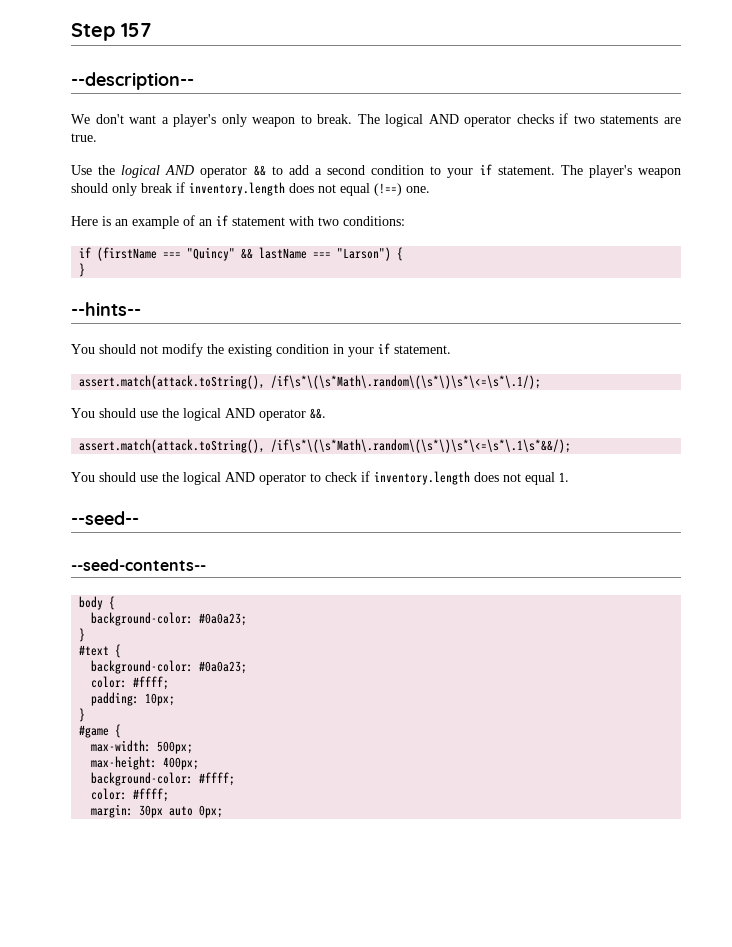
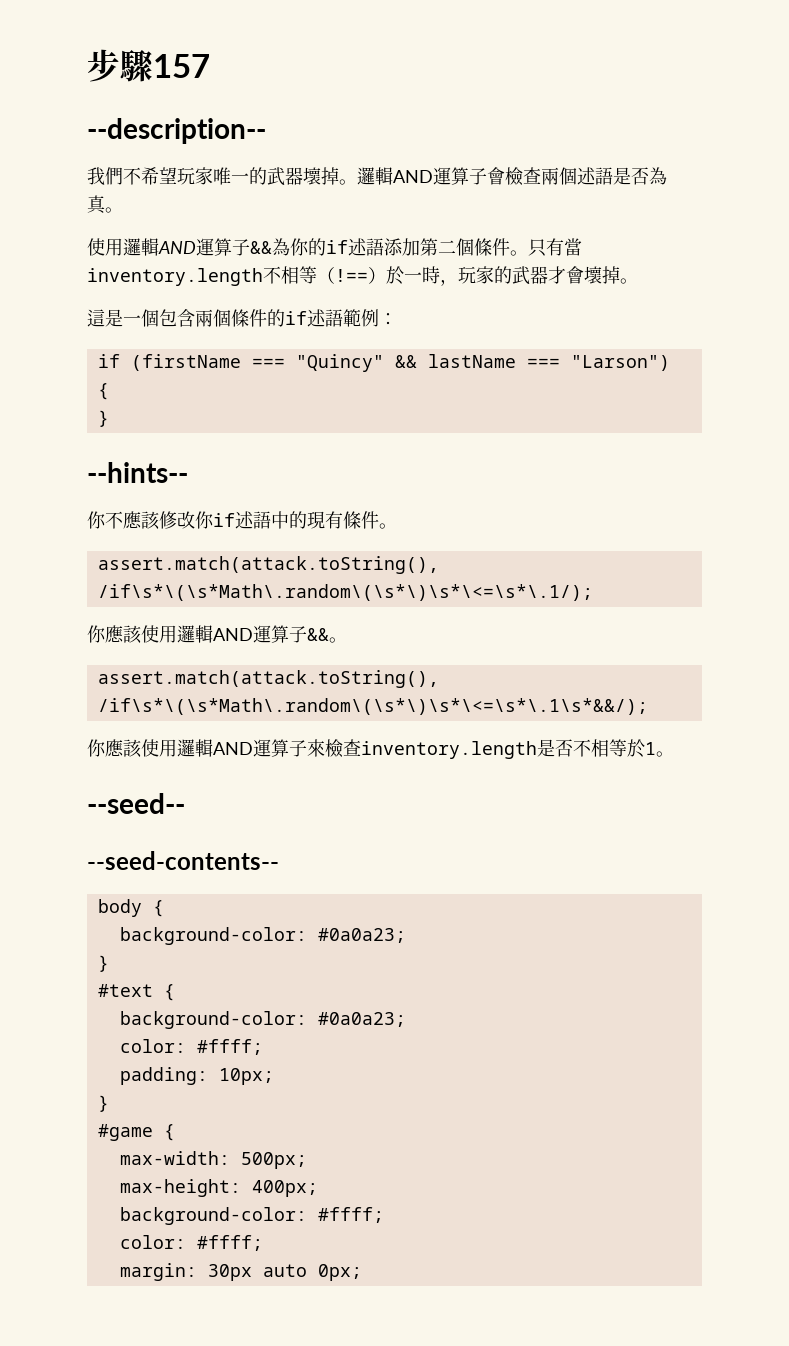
[71,23,115,41] Step -> [87,49,153,82] 步驟
[71,113,681,127] [71,133,97,142] [71,164,681,178] [71,182,430,196] [71,215,405,229] We don't want a player's only weapon to break. The logical AND operator checks if two statements are true. // Use the logical AND operator && to add a second condition to your if statement. The player's weapon should only break if inventory.length does not equal (!==) one. // Here is an example of an if statement with two conditions: -> [87,167,667,186] [87,195,123,214] [87,238,582,257] [87,266,638,286] [87,309,397,327] 我們不希望玩家唯一的武器壞掉。邏輯AND運算子會檢查兩個述語是否為真。 // 使用邏輯AND運算子&&為你的if述語添加第二個條件。只有當inventory.length不相等（!==）於一時，玩家的武器才會壞掉。 // 這是一個包含兩個條件的if述語範例：
[71,343,451,357] [79,375,542,389] [71,408,326,421] [79,439,572,453] [71,471,569,485] You should not modify the existing condition in your if statement. // assert.match(attack.toString(), /if\s*\(\s*Math\.random\(\s*\)\s*\<=\s*\.1/); // You should use the logical AND operator &&. // assert.match(attack.toString(), /if\s*\(\s*Math\.random\(\s*\)\s*\<=\s*\.1\s*&&/); // You should use the logical AND operator to check if inventory.length does not equal 1. -> [87,511,397,530] [97,556,439,574] [97,584,593,601] [87,625,347,644] [97,670,439,688] [97,698,648,715] [87,739,674,759] 你不應該修改你if述語中的現有條件。 // assert.match(attack.toString(), /if\s*\(\s*Math\.random\(\s*\)\s*\<=\s*\.1/); // 你應該使用邏輯AND運算子&&。 // assert.match(attack.toString(), /if\s*\(\s*Math\.random\(\s*\)\s*\<=\s*\.1\s*&&/); // 你應該使用邏輯AND運算子來檢查inventory.length是否不相等於1。

